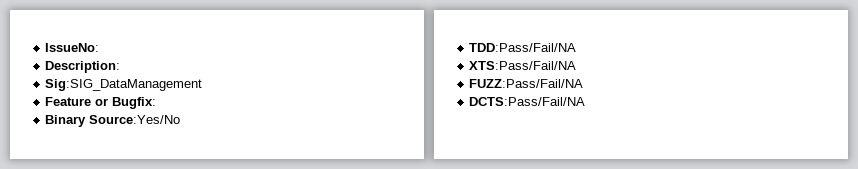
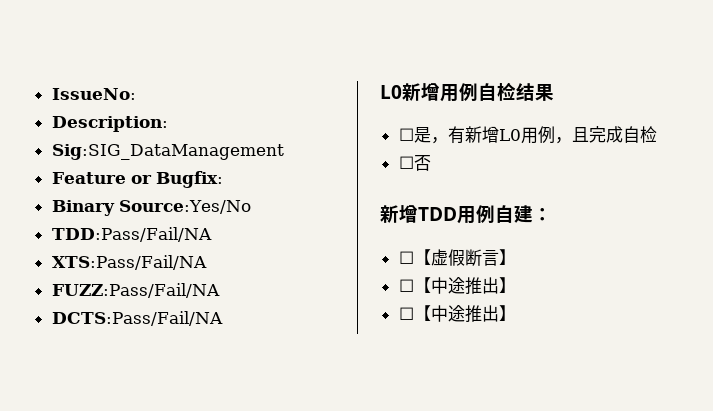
(586, 101) none -> [380,82,554,102] [398,126,657,144] [398,155,431,171] [380,205,552,224] [398,249,516,266] [398,277,516,295] [398,305,516,323] // L0新增用例自检结果 // ☐是，有新增L0用例，且完成自检 // ☐否 // 新增TDD用例自建： // ☐【虚假断言】 // ☐【中途推出】 // ☐【中途推出】

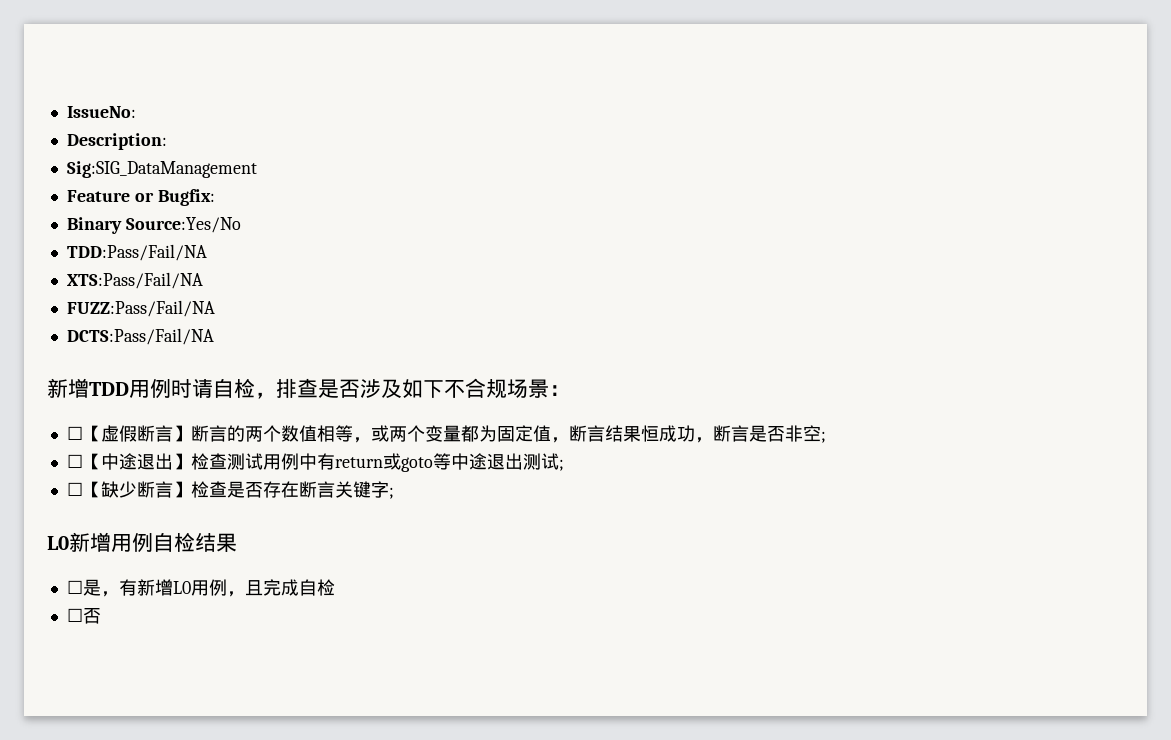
(223, 318) none -> [47,378,570,399] [66,425,826,443] [66,453,564,472] [66,481,394,499] // 新增TDD用例时请自检，排查是否涉及如下不合规场景： // ☐【虚假断言】断言的两个数值相等，或两个变量都为固定值，断言结果恒成功，断言是否非空; // ☐【中途退出】检查测试用例中有return或goto等中途退出测试; // ☐【缺少断言】检查是否存在断言关键字;
[380,205,552,224] [398,249,516,266] [398,277,516,295] [398,305,516,323] // 新增TDD用例自建： // ☐【虚假断言】 // ☐【中途推出】 // ☐【中途推出】 -> (101, 616) none

